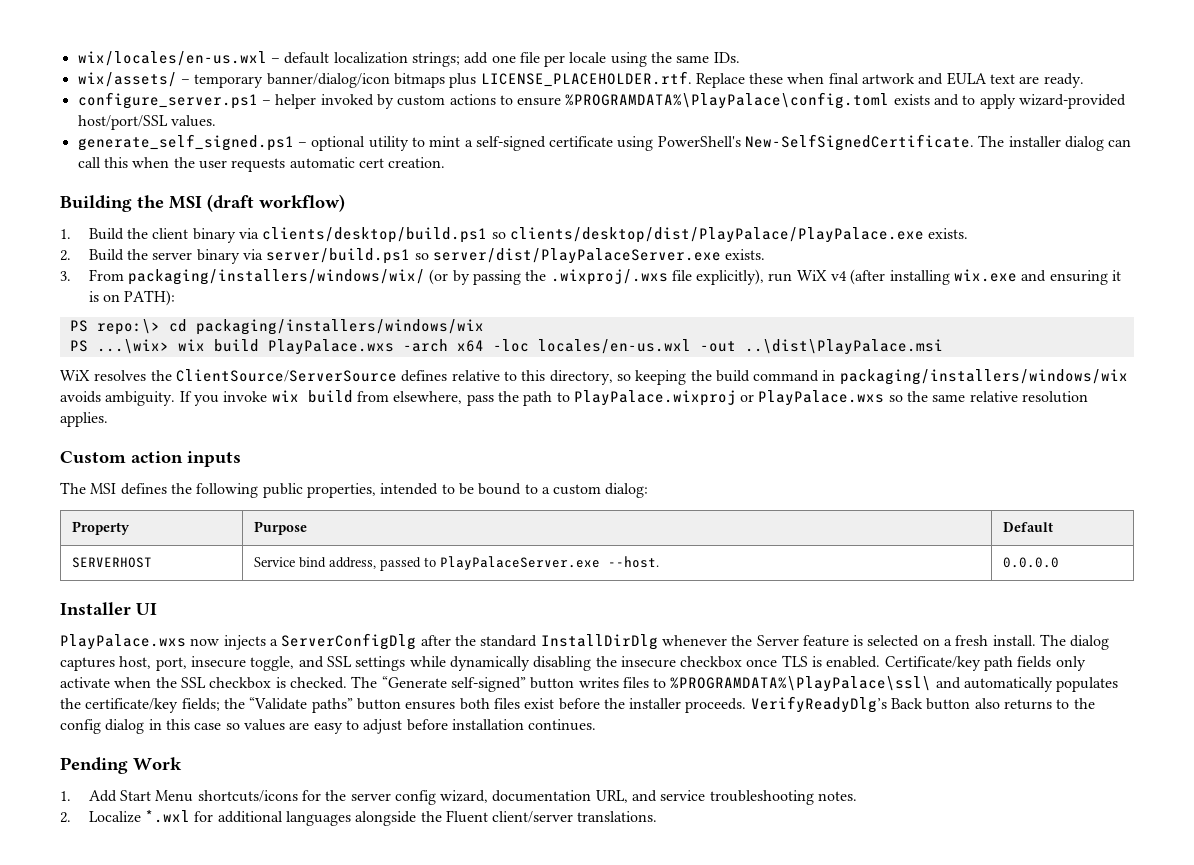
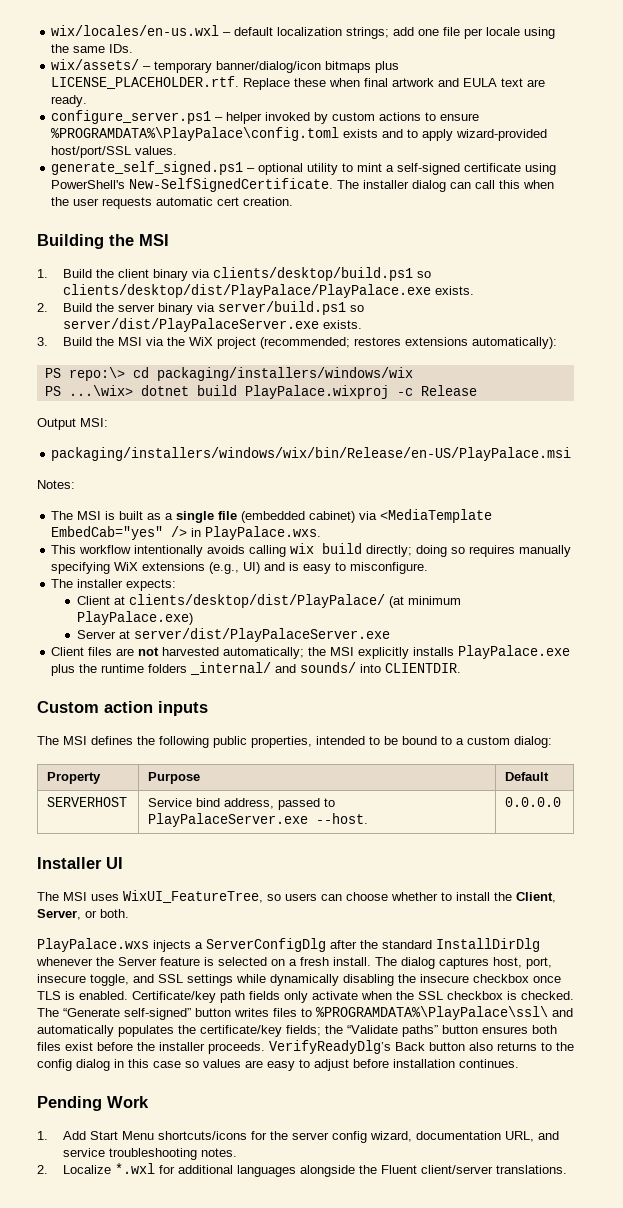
[207,194,345,212] (draft workflow) -> (169, 240) none
[88,269,1122,285] [88,290,176,306] From packaging/installers/windows/wix/ (or by passing the .wixproj/.wxs file explicitly), run WiX v4 (after installing wix.exe and ensuring it is on PATH): -> [62,337,557,349] Build the MSI via the WiX project (recommended; restores extensions automatically):
[177,339,943,355] [60,369,1128,385] [60,390,1089,406] [60,412,108,427] wix build PlayPalace.wxs -arch x64 -loc locales/en-us.wxl -out ..\dist\PlayPalace.msi // WiX resolves the ClientSource/ServerSource defines relative to this directory, so keeping the build command in packaging/installers/windows/wix avoids ambiguity. If you invoke wix build from elsewhere, pass the path to PlayPalace.wixproj or PlayPalace.wxs so the same relative resolution applies. -> [140,385,477,399] [37,418,108,430] [51,447,572,461] [37,480,75,489] [51,509,493,523] [51,526,322,540] [51,543,572,557] [51,562,429,574] [51,579,177,591] [77,594,462,608] [77,611,194,625] [77,628,391,642] [51,645,571,659] [51,662,462,676] dotnet build PlayPalace.wixproj -c Release // Output MSI: // packaging/installers/windows/wix/bin/Release/en-US/PlayPalace.msi // Notes: // The MSI is built as a single file (embedded cabinet) via <MediaTemplate EmbedCab="yes" /> in PlayPalace.wxs. // This workflow intentionally avoids calling wix build directly; doing so requires manually specifying WiX extensions (e.g., UI) and is easy to misconfigure. // The installer expects: // Client at clients/desktop/dist/PlayPalace/ (at minimum PlayPalace.exe) // Server at server/dist/PlayPalaceServer.exe // Client files are not harvested automatically; the MSI explicitly installs PlayPalace.exe plus the runtime folders _internal/ and sounds/ into CLIENTDIR.
[60,634,220,650] // PlayPalace.wxs now -> [37,890,556,903] [37,909,129,920] [37,938,149,952] // The MSI uses WixUI_FeatureTree, so users can choose whether to install the Client, Server, or both. // PlayPalace.wxs

